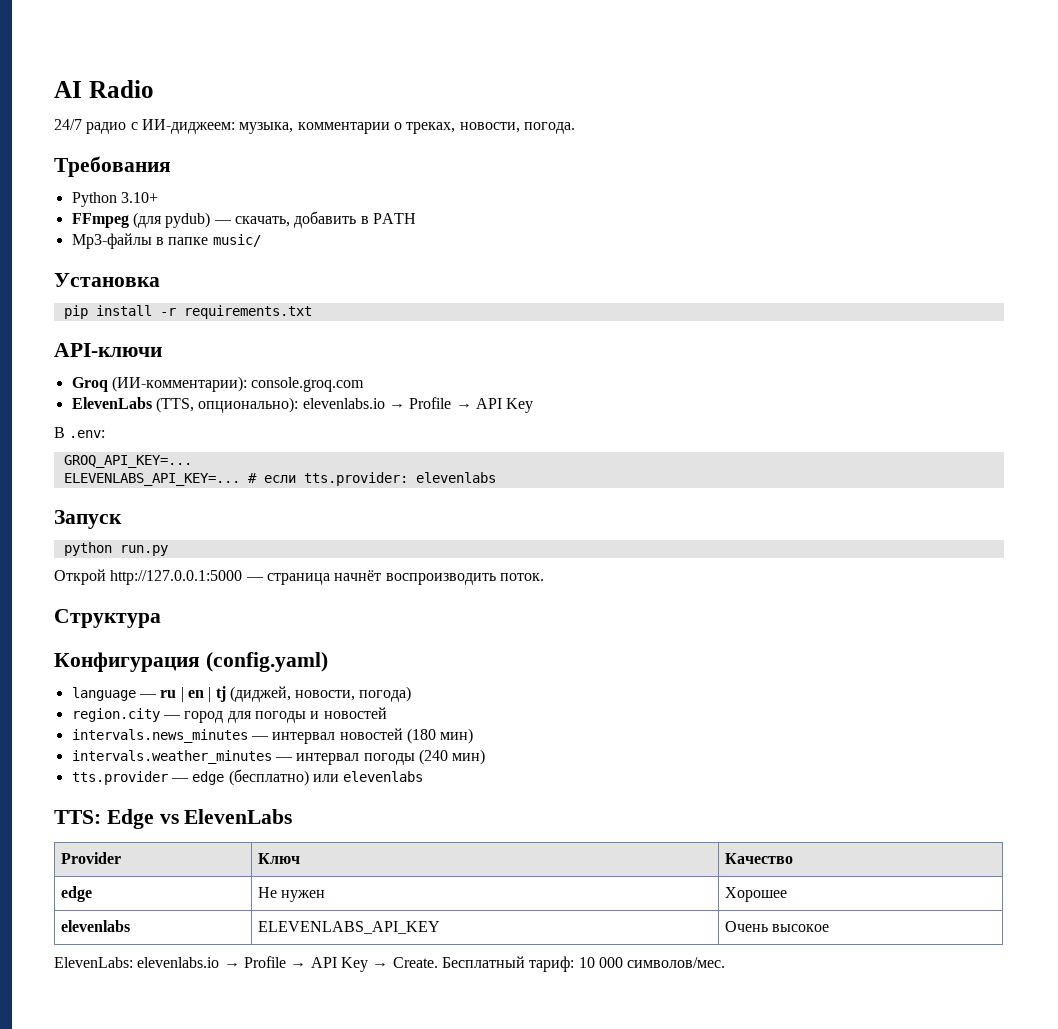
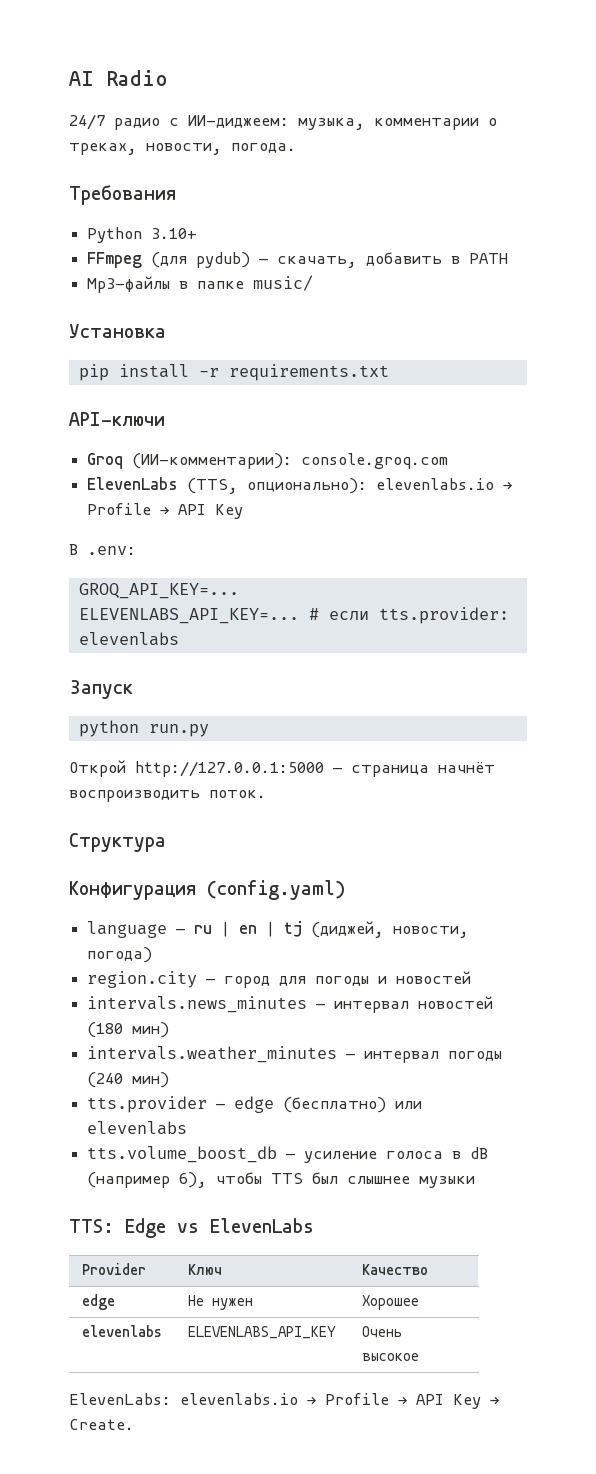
(424, 776) none -> [87,1146,489,1163] [87,1172,476,1188] // tts.volume_boost_db — усиление голоса в dB (например 6), чтобы TTS был слышнее музыки
[441,956,726,972] Бесплатный тариф: 10 000 символов/мес. -> (134, 1424) none

